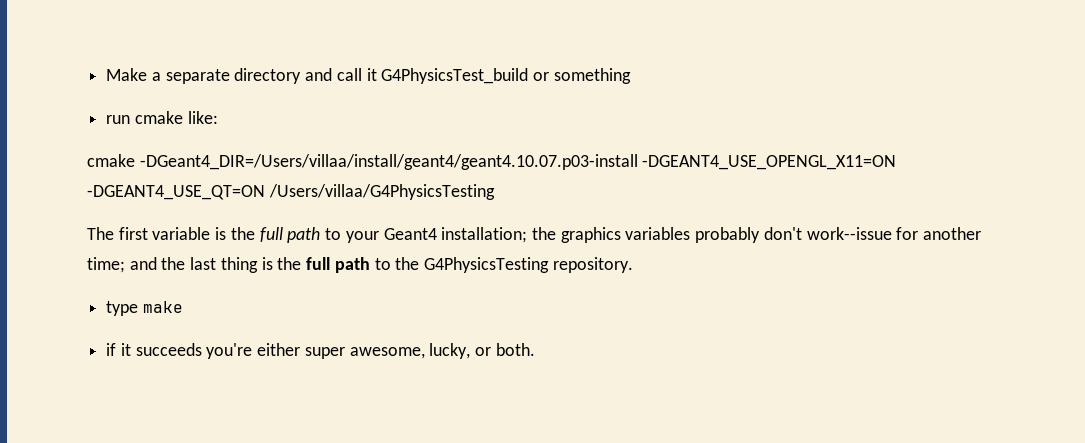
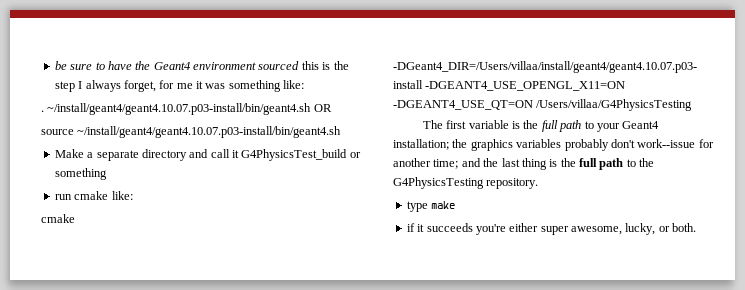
(106, 74) none -> [54,61,349,70] [54,80,305,92] [41,103,332,115] [41,126,342,138] be sure to have the Geant4 environment sourced this is the step I always forget, for me it was something like: // . ~/install/geant4/geant4.10.07.p03-install/bin/geant4.sh OR // source ~/install/geant4/geant4.10.07.p03-install/bin/geant4.sh //

